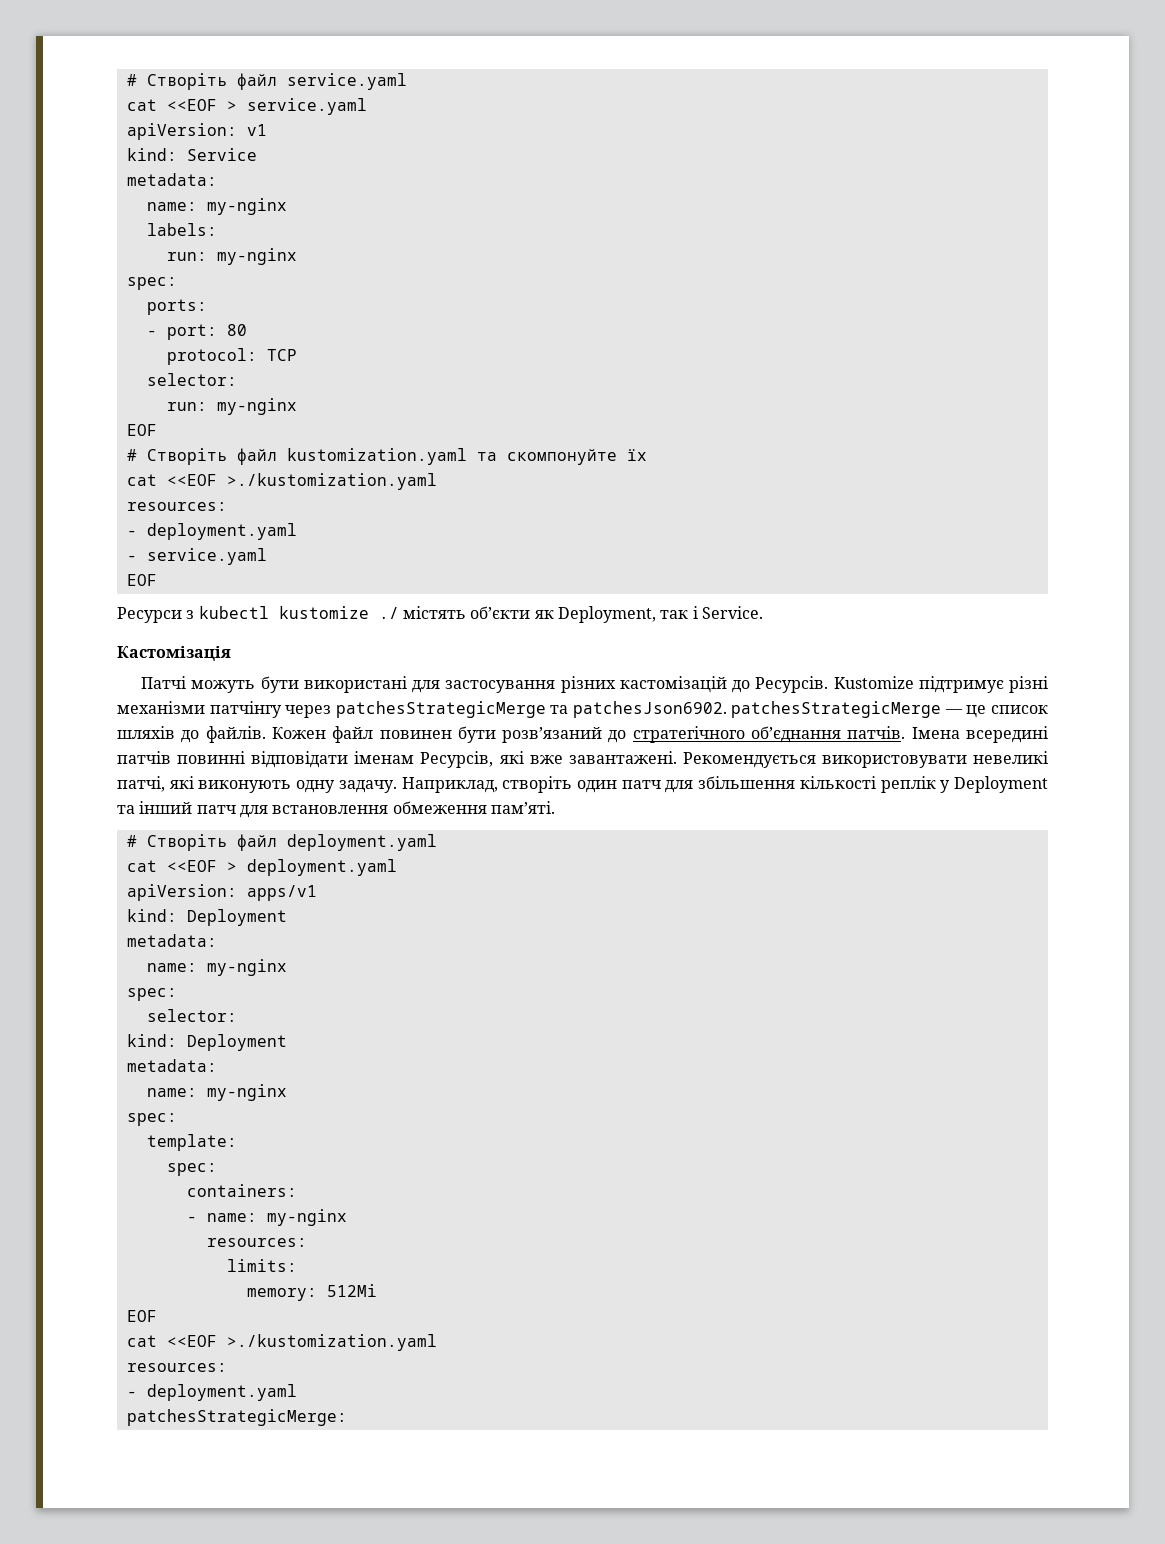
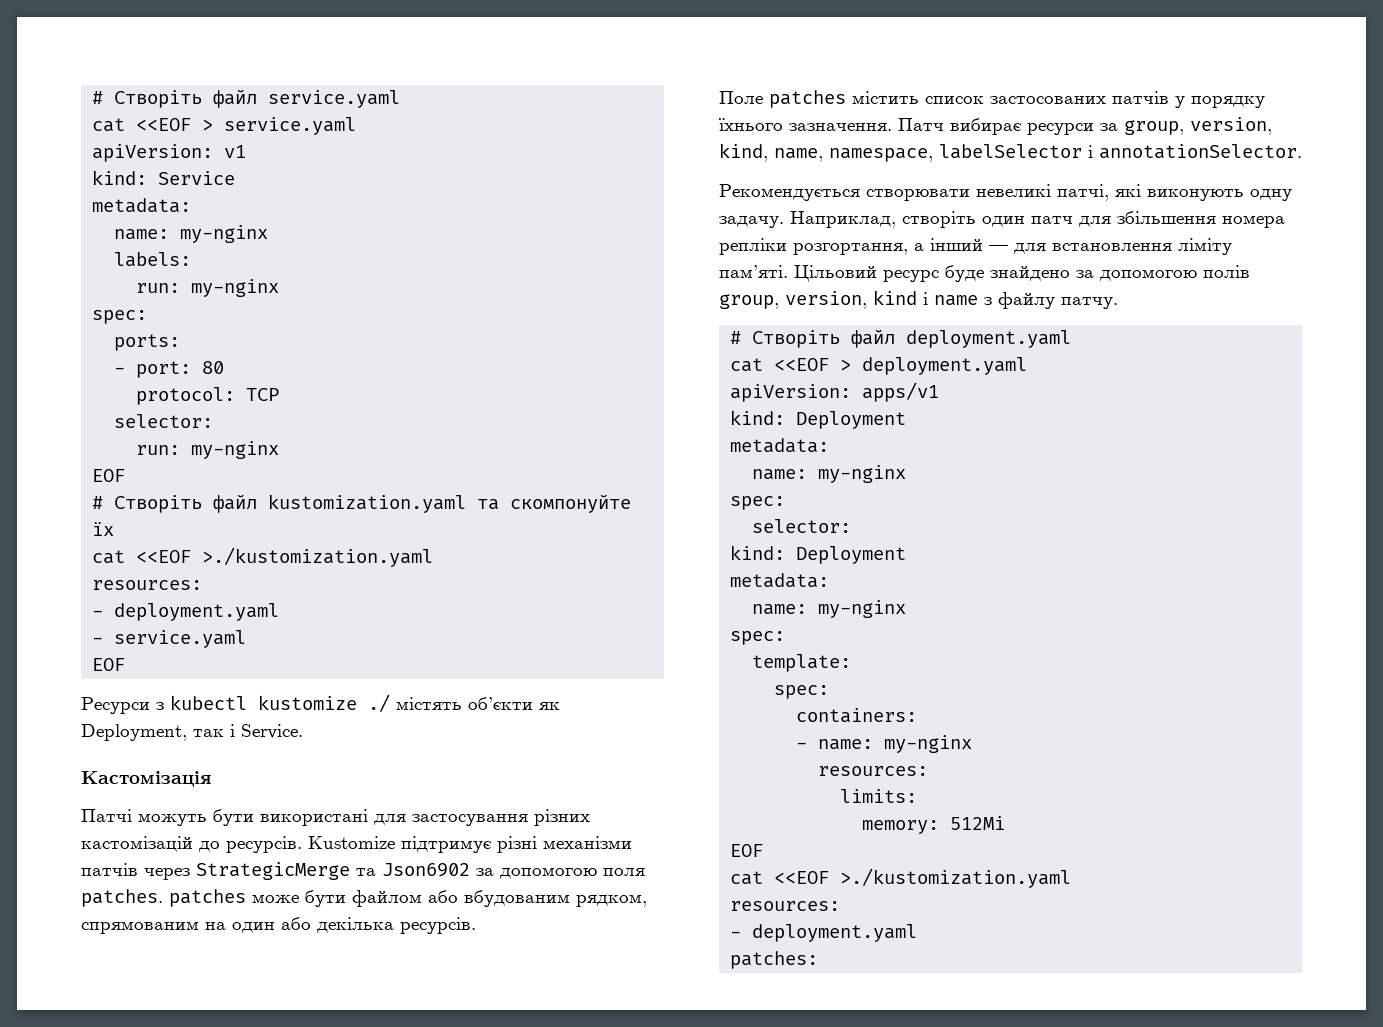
[755,676,829,693] Ресурсів. -> [226,836,302,853] ресурсів.
[209,701,1048,718] [117,726,1048,743] [117,751,967,768] патчінгу через patchesStrategicMerge та patchesJson6902. patchesStrategicMerge — це список шляхів до файлів. Кожен файл повинен бути розвʼязаний до стратегічного обʼєднання патчів. Імена всередині патчів повинні відповідати іменам Ресурсів, які вже завантажені. Рекомендується використовувати -> [81,862,645,880] [81,889,647,907] [81,917,476,934] [719,90,1265,108] [718,117,1272,135] [719,143,1302,162] [719,184,970,201] патчів через StrategicMerge та Json6902 за допомогою поля patches. patches може бути файлом або вбудованим рядком, спрямованим на один або декілька ресурсів. // Поле patches містить список застосованих патчів у порядку їхнього зазначення. Патч вибирає ресурси за group, version, kind, name, namespace, labelSelector і annotationSelector. // Рекомендується створювати
[799,776,1048,793] [117,801,236,814] кількості реплік у Deployment та інший патч -> [1222,215,1285,228] [719,238,1008,255] номера репліки розгортання, а інший —
[392,801,487,814] обмеження -> [1178,238,1232,255] ліміту
(555, 807) none -> [794,265,1250,282] [719,290,1118,309] Цільовий ресурс буде знайдено за допомогою полів group, version, kind і name з файлу патчу.
[126,1409,347,1426] patchesStrategicMerge: -> [730,951,819,969] patches:

